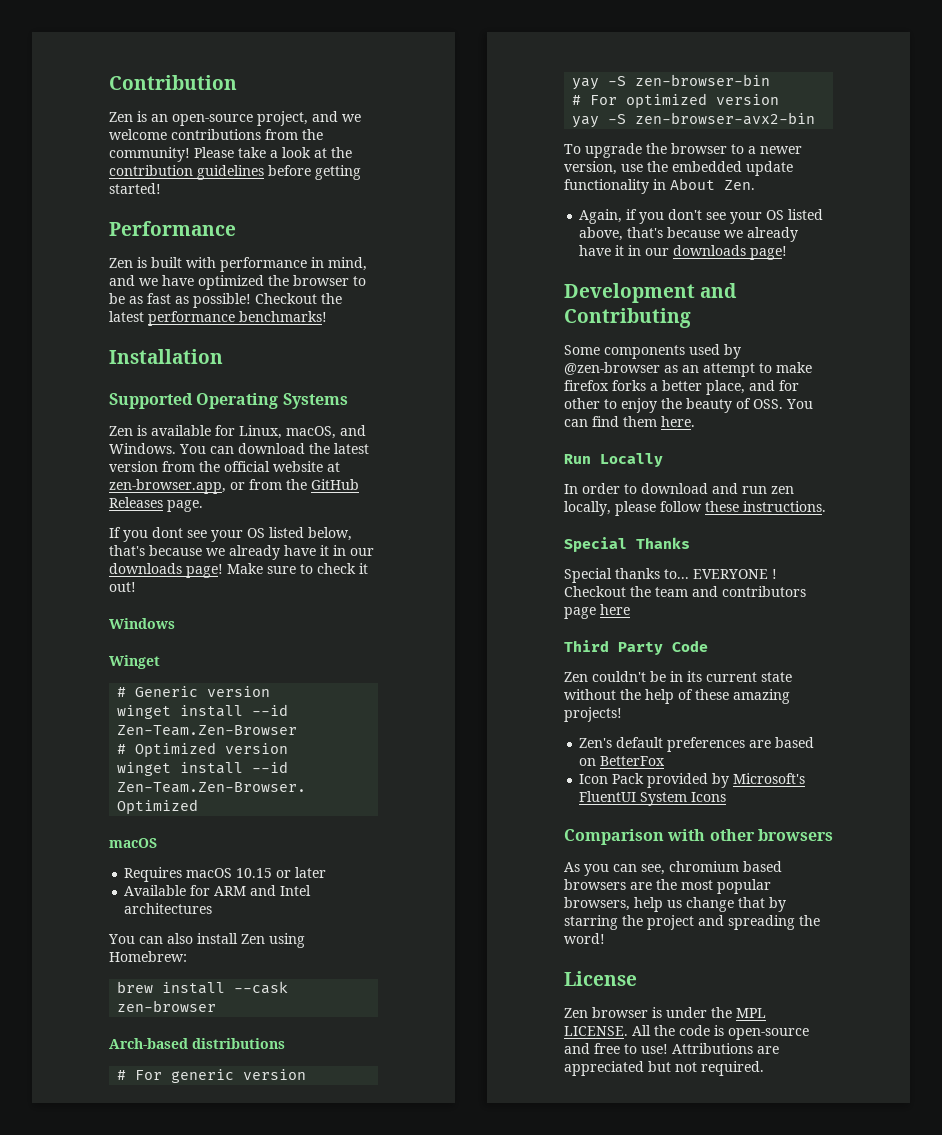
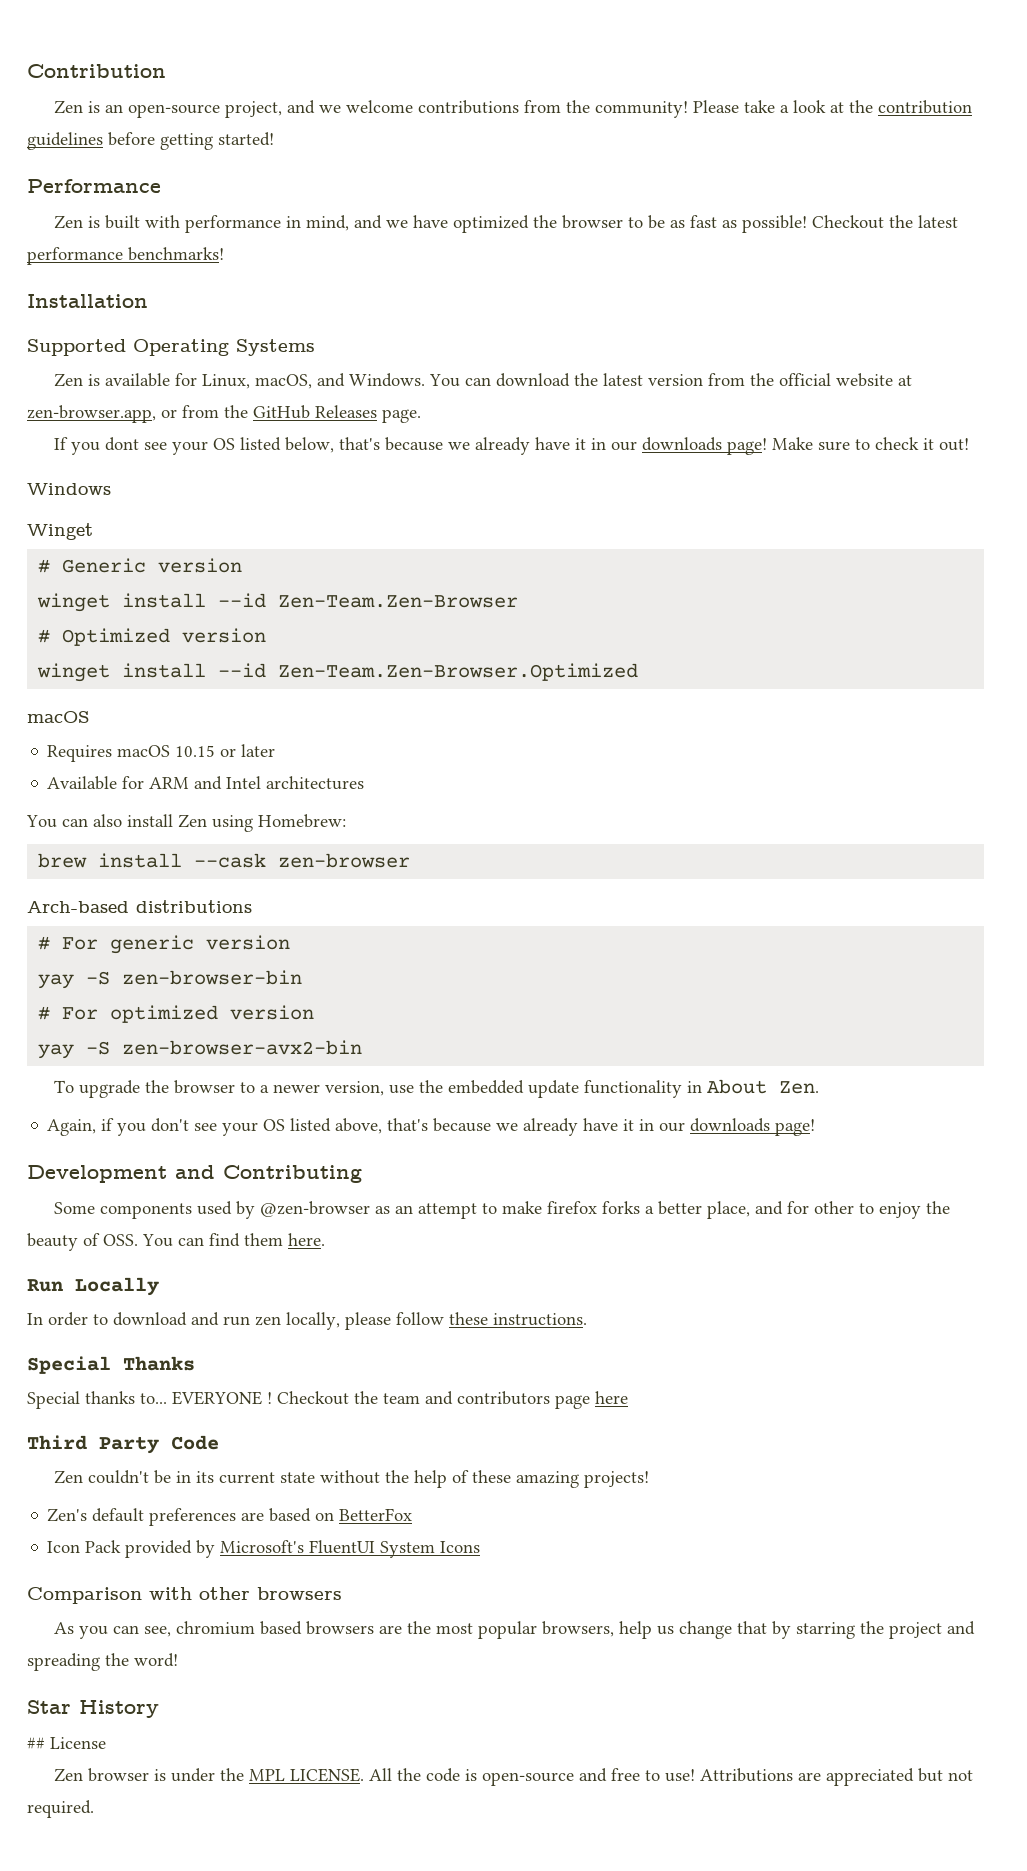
(605, 938) none -> [27,1700,159,1718] [27,1737,45,1749] Star History // ##

